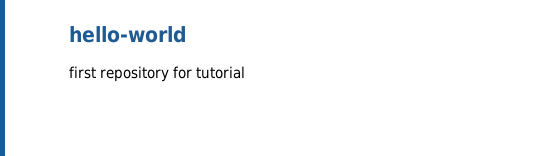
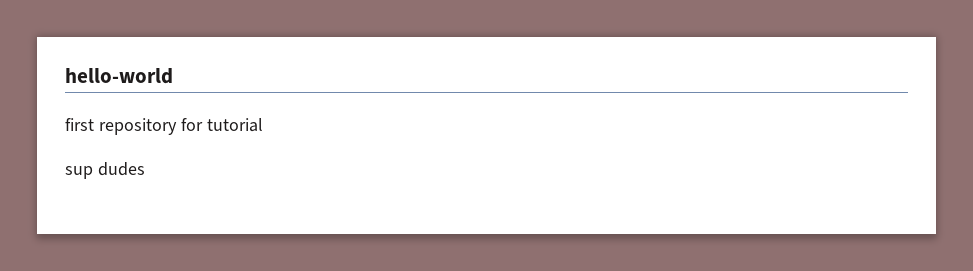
(246, 72) none -> [65,162,145,179] // sup dudes

